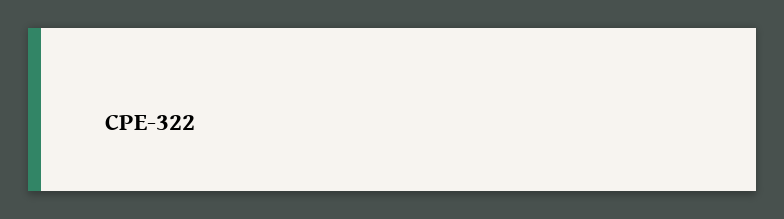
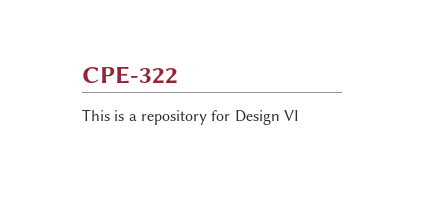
(195, 122) none -> [82,109,299,125] // This is a repository for Design VI

